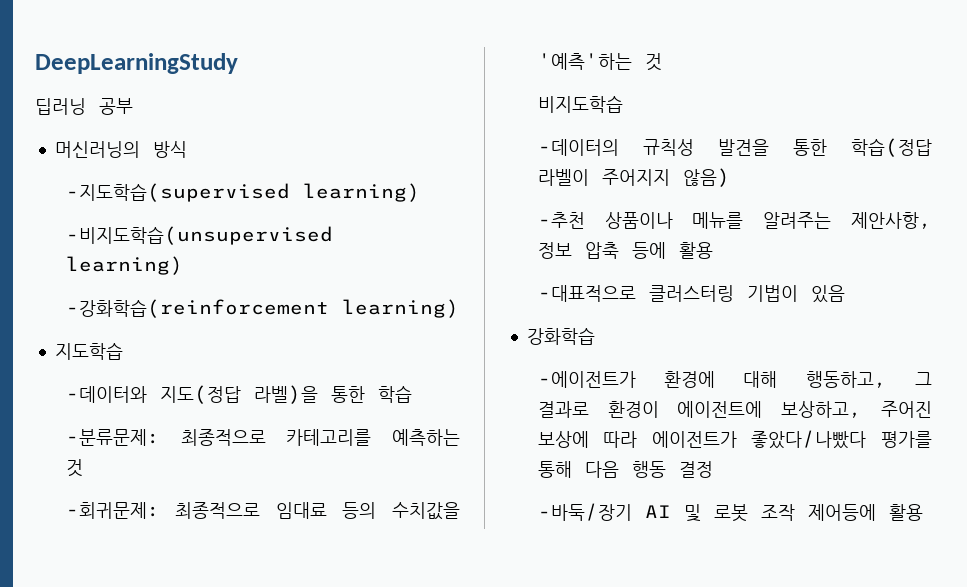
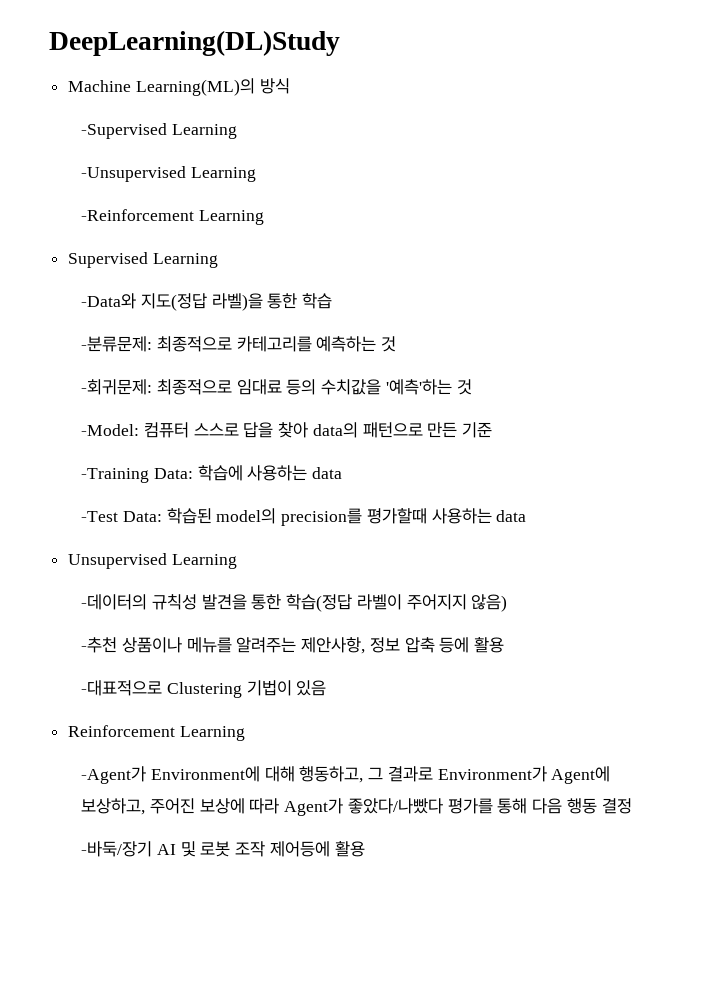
[35,53,238,74] [35,98,133,115] [54,141,187,158] [65,183,420,202] [65,226,333,245] [65,256,183,275] [65,299,459,318] [54,342,123,360] [65,386,147,403] DeepLearningStudy // 딥러닝 공부 // 머신러닝의 방식 // -지도학습(supervised learning) // -비지도학습(unsupervised learning) // -강화학습(reinforcement learning) // 지도학습 // -데이터와 -> [49,30,340,56] [68,78,290,96] [81,123,238,139] [81,166,257,182] [81,209,265,225] [68,252,218,268] [81,293,137,309] DeepLearning(DL)Study // Machine Learning(ML)의 방식 // -Supervised Learning // -Unsupervised Learning // -Reinforcement Learning // Supervised Learning // -Data와
[537,95,623,113] 비지도학습 -> [81,422,493,438] [81,465,343,483] [81,508,527,526] [68,553,237,569] -Model: 컴퓨터 스스로 답을 찾아 data의 패턴으로 만든 기준 // -Training Data: 학습에 사용하는 data // -Test Data: 학습된 model의 precision를 평가할때 사용하는 data // Unsupervised Learning
[648,285,734,302] 클러스터링 -> [167,682,243,698] Clustering
[526,327,595,345] [537,371,716,388] 강화학습 // -에이전트가 환경에 -> [68,725,245,741] [81,766,261,784] Reinforcement Learning // -Agent가 Environment에
[607,401,763,418] 환경이 에이전트에 -> [437,766,611,784] Environment가 Agent에
[651,431,737,448] 에이전트가 -> [284,798,344,816] Agent가

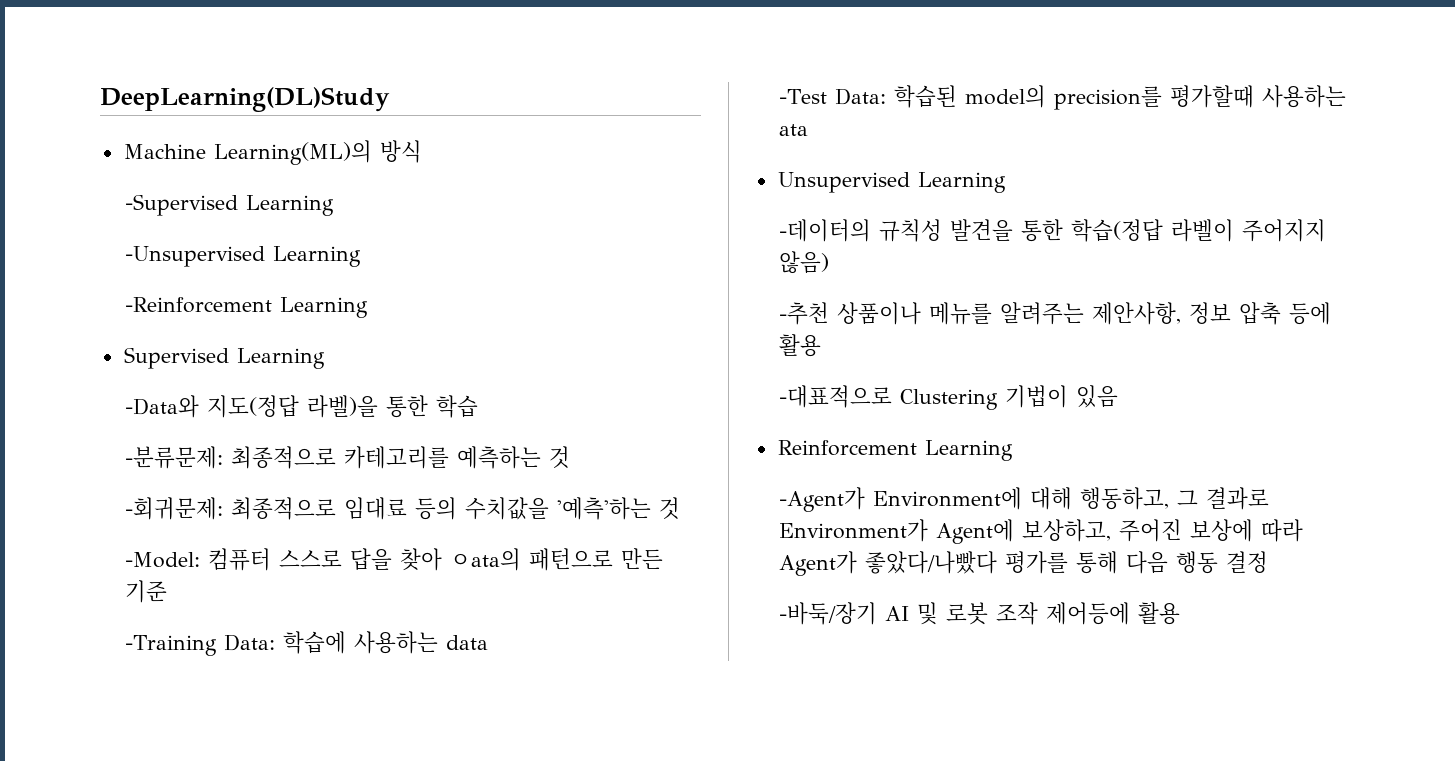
[312,422,358,438] data의 -> [449,548,521,571] ㅇata의
[496,510,527,522] data -> [778,124,808,136] ata

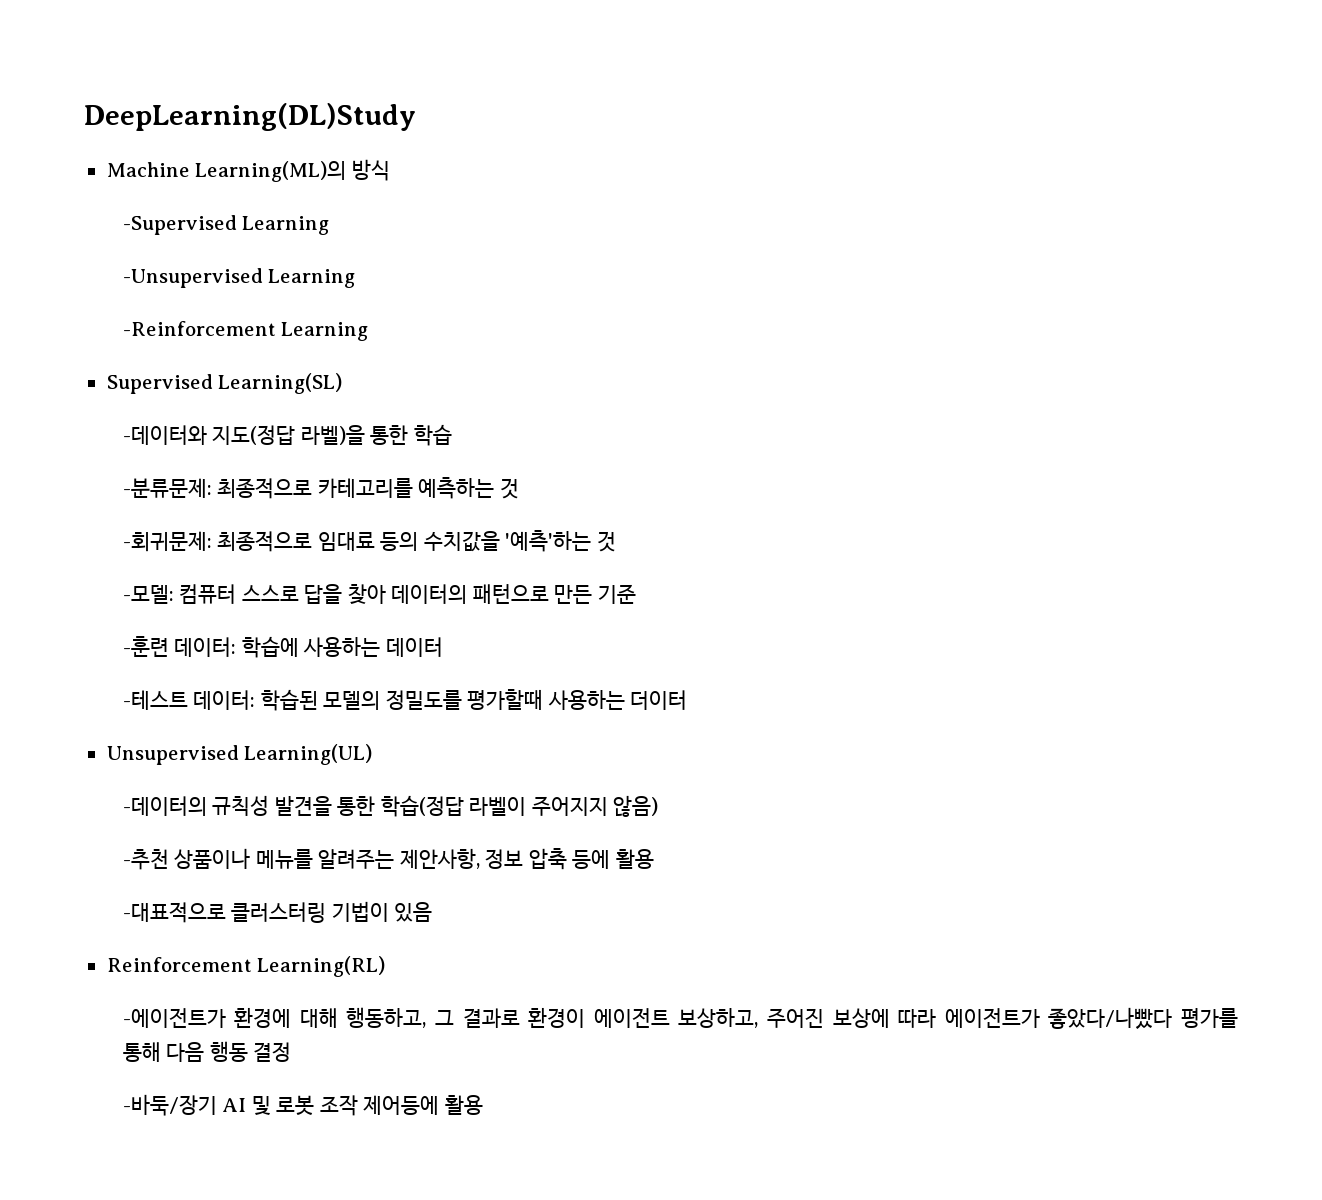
[236,348,325,369] [124,395,199,418] Learning // -Data와 -> [218,373,343,394] [122,425,207,445] Learning(SL) // -데이터와
[124,552,200,568] -Model: -> [122,585,174,604] -모델:
[449,548,521,571] ㅇata의 -> [391,584,468,604] 데이터의
[124,631,488,656] [778,85,1162,110] -Training Data: 학습에 사용하는 data // -Test Data: 학습된 model의 precision를 -> [122,636,443,658] [122,689,462,711] -훈련 데이터: 학습에 사용하는 데이터 // -테스트 데이터: 학습된 모델의 정밀도를
[778,124,808,136] ata -> [630,690,688,710] 더이터
[917,172,1006,193] Learning -> [244,744,373,765] Learning(UL)
[899,389,998,410] Clustering -> [231,902,327,923] 클러스터링
[924,440,1013,461] [778,487,1022,512] Learning // -Agent가 Environment에 -> [257,956,386,977] [122,1007,292,1028] Learning(RL) // -에이전트가 환경에
[778,519,1014,544] Environment가 Agent에 -> [528,1007,670,1028] 환경이 에이전트
[778,551,857,576] Agent가 -> [944,1008,1040,1028] 에이전트가

